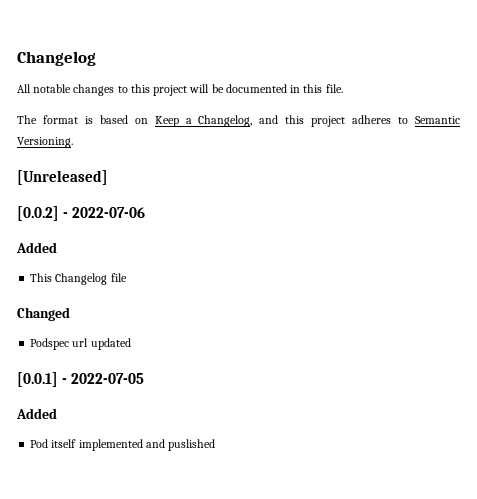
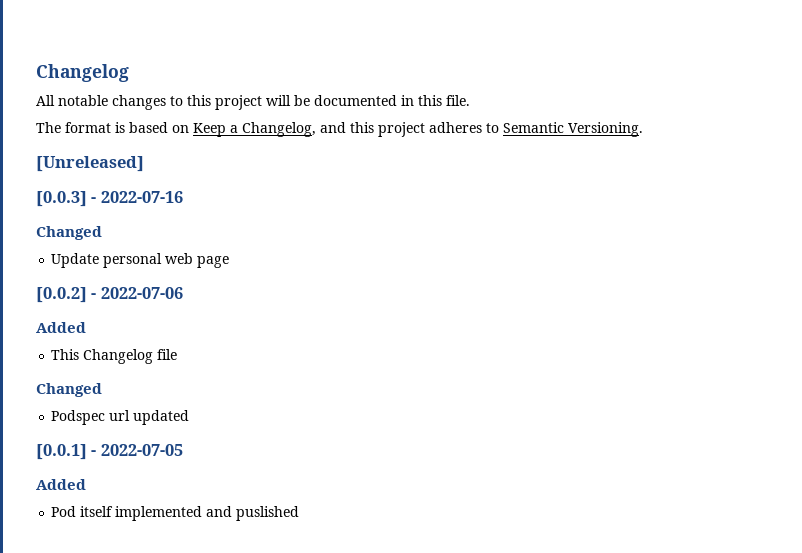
(108, 177) none -> [36,191,183,207] [36,226,102,240] [51,253,230,268] // [0.0.3] - 2022-07-16 // Changed // Update personal web page

